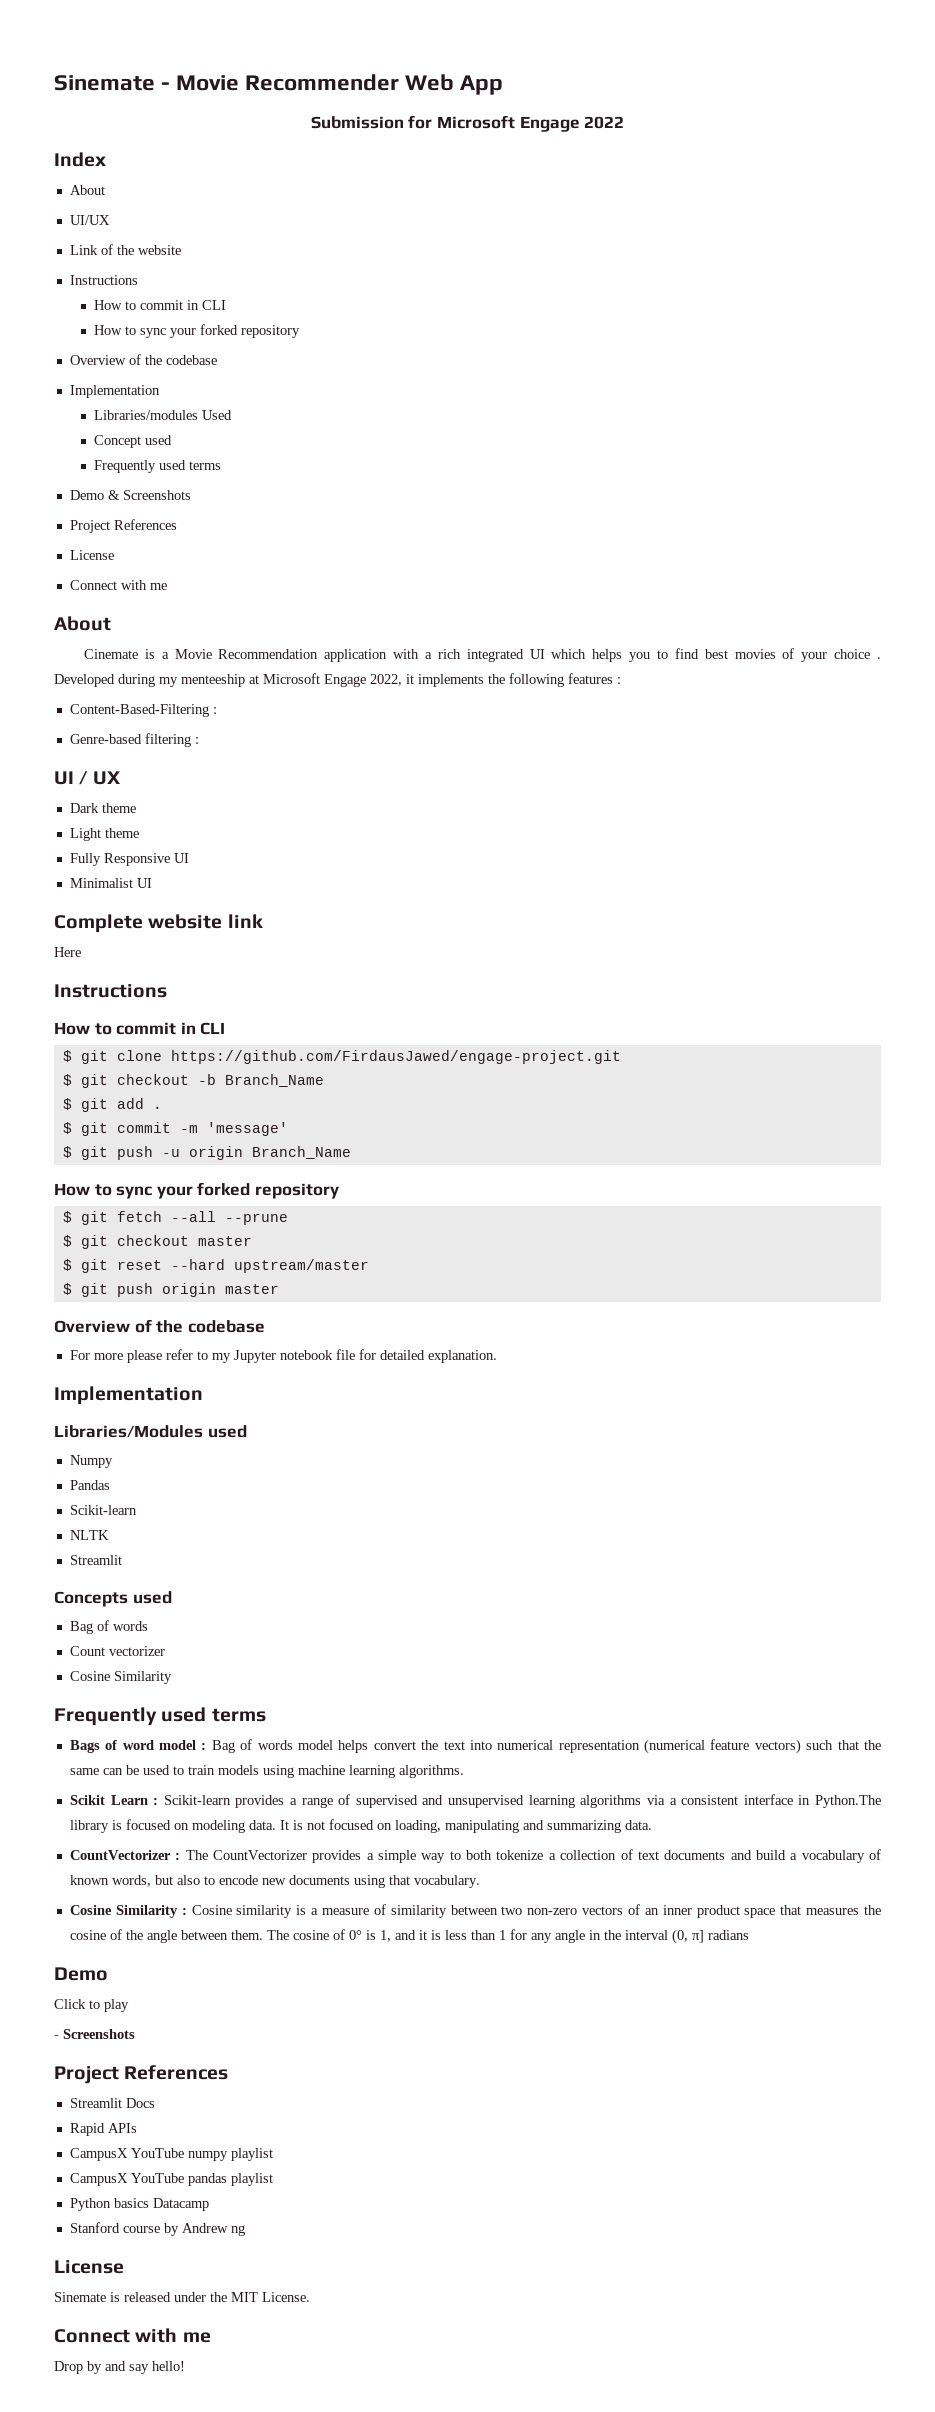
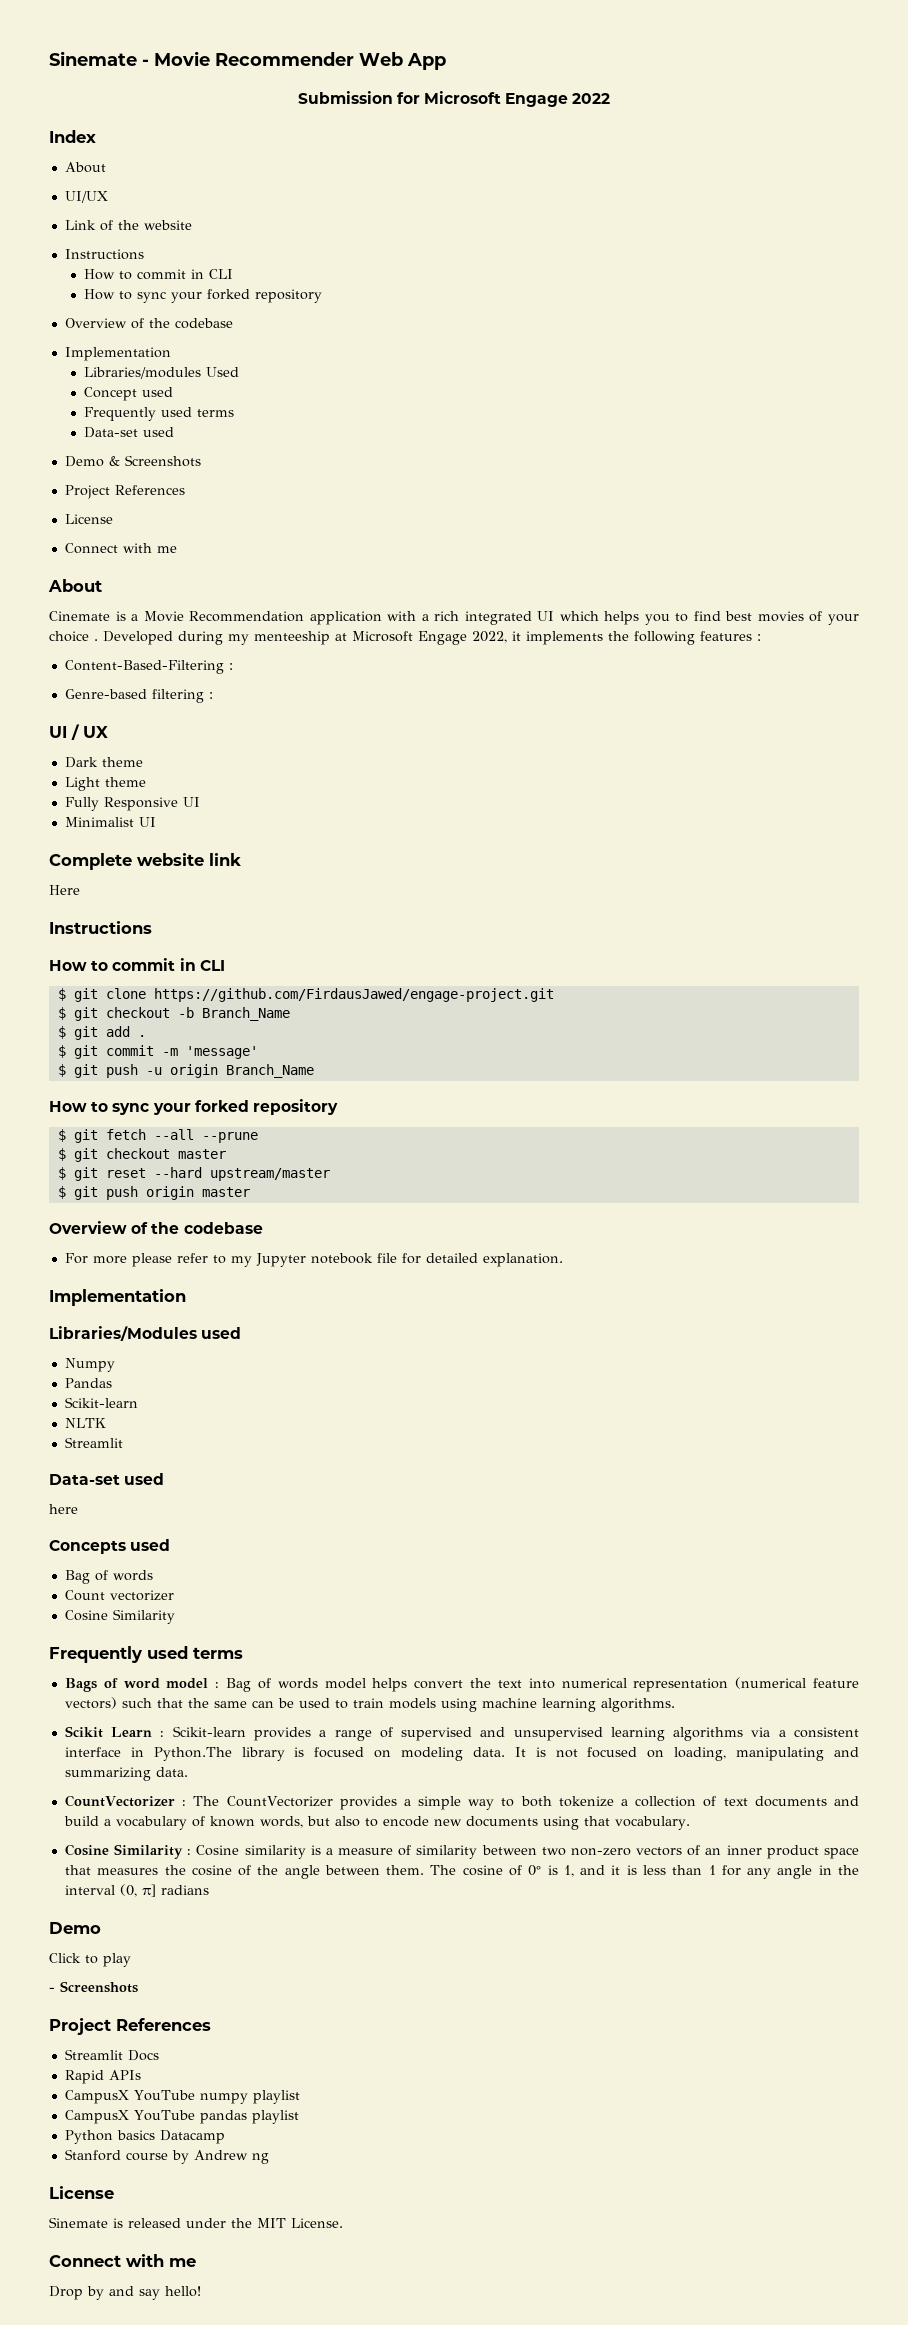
(221, 465) none -> [83,427,174,438] // Data-set used
(122, 1560) none -> [49,1473,165,1485] [49,1504,78,1514] // Data-set used // here

